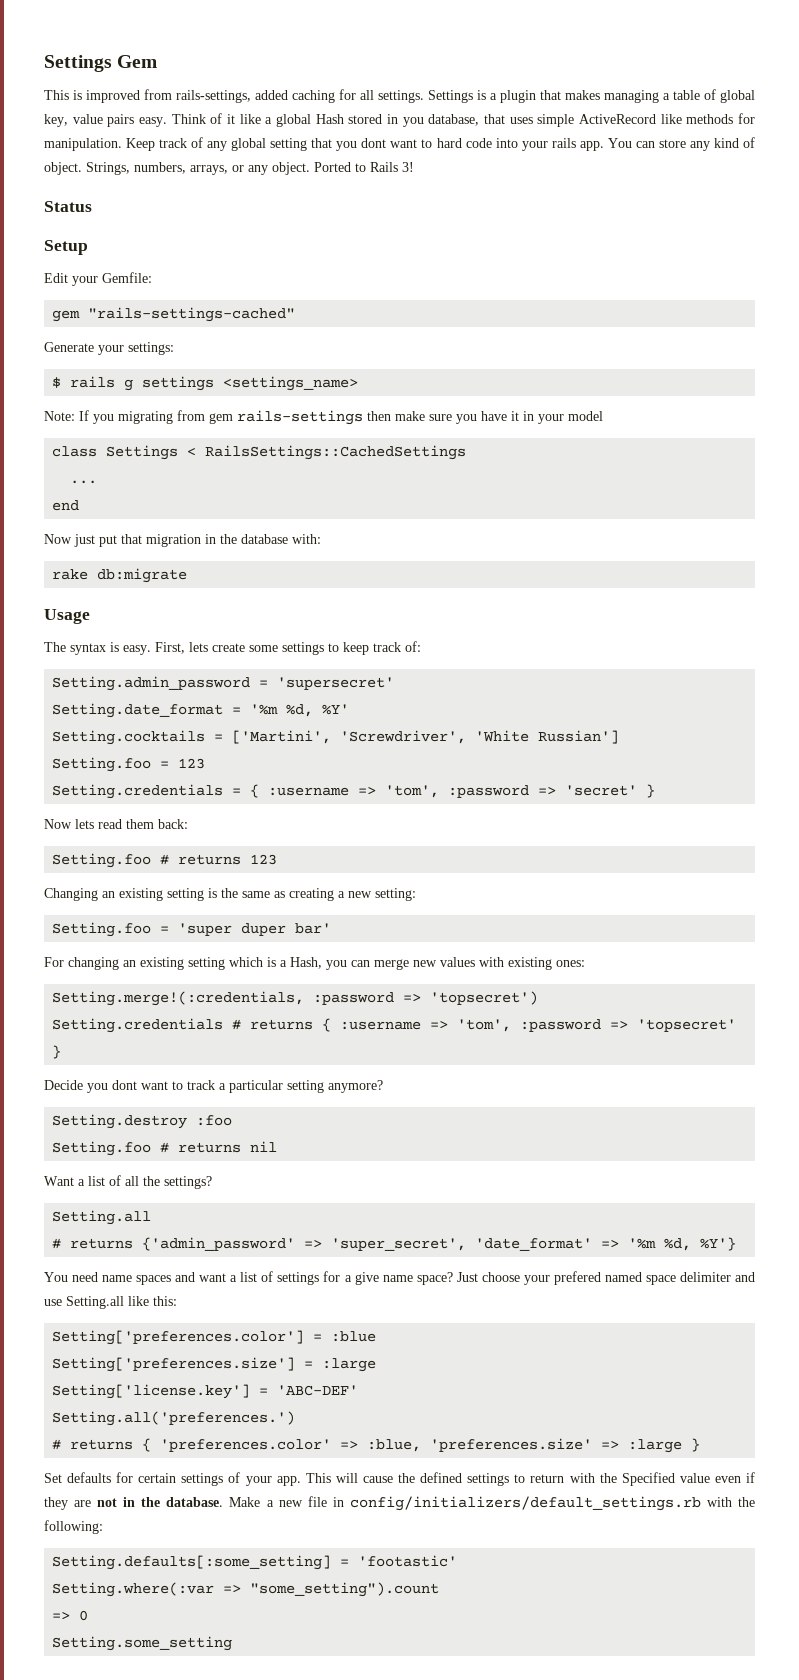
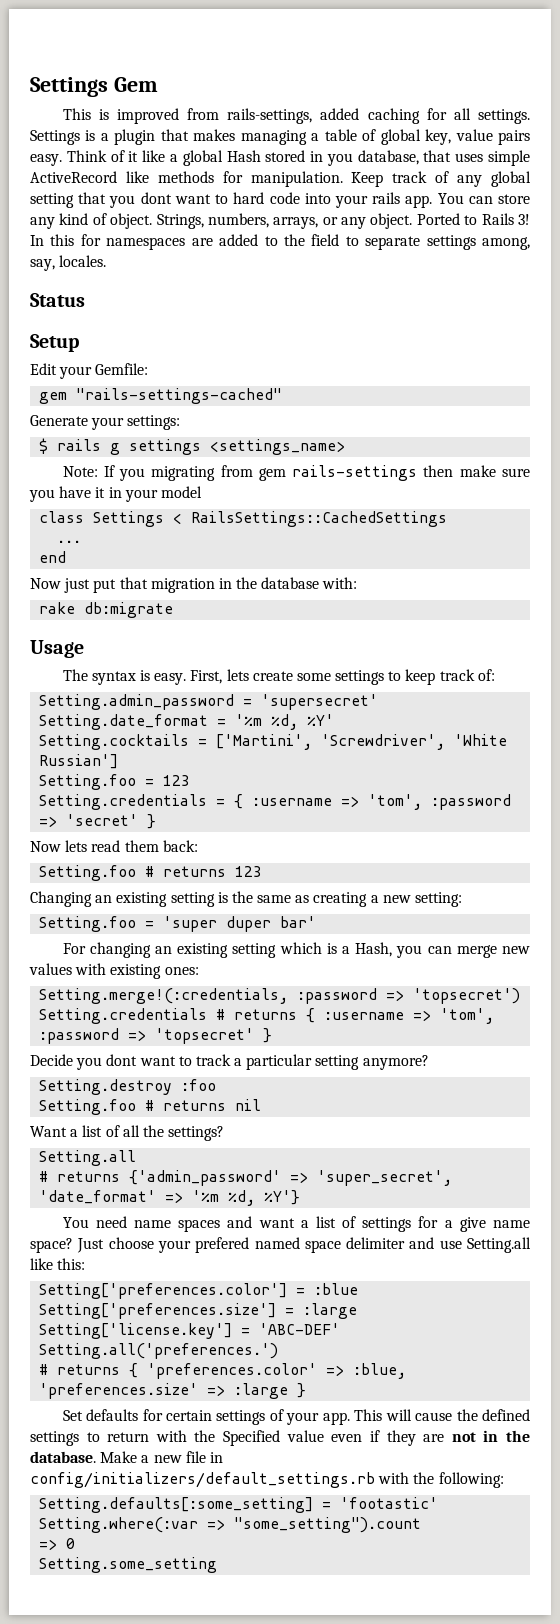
(414, 167) none -> [30,234,530,250] [30,255,107,271] In this for namespaces are added to the field to separate settings among, say, locales.

